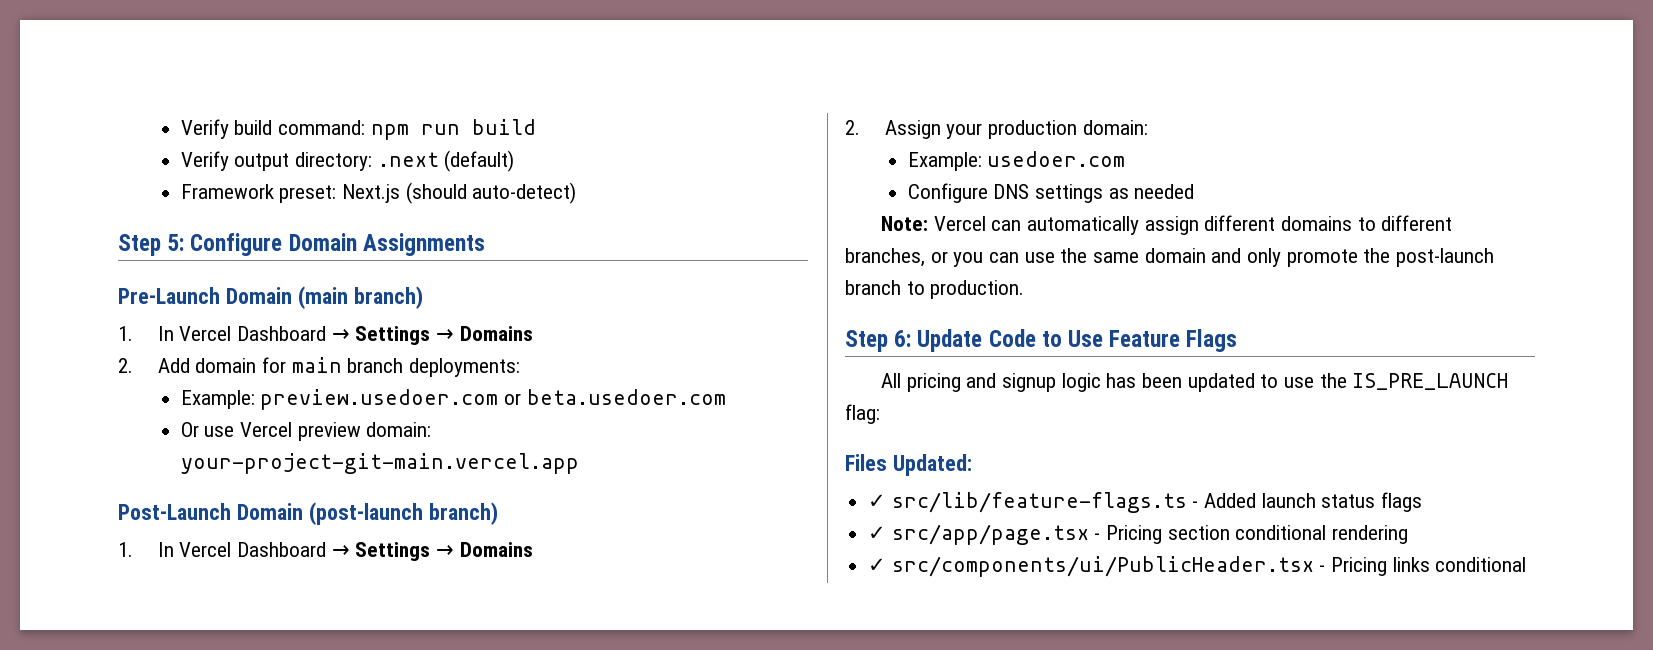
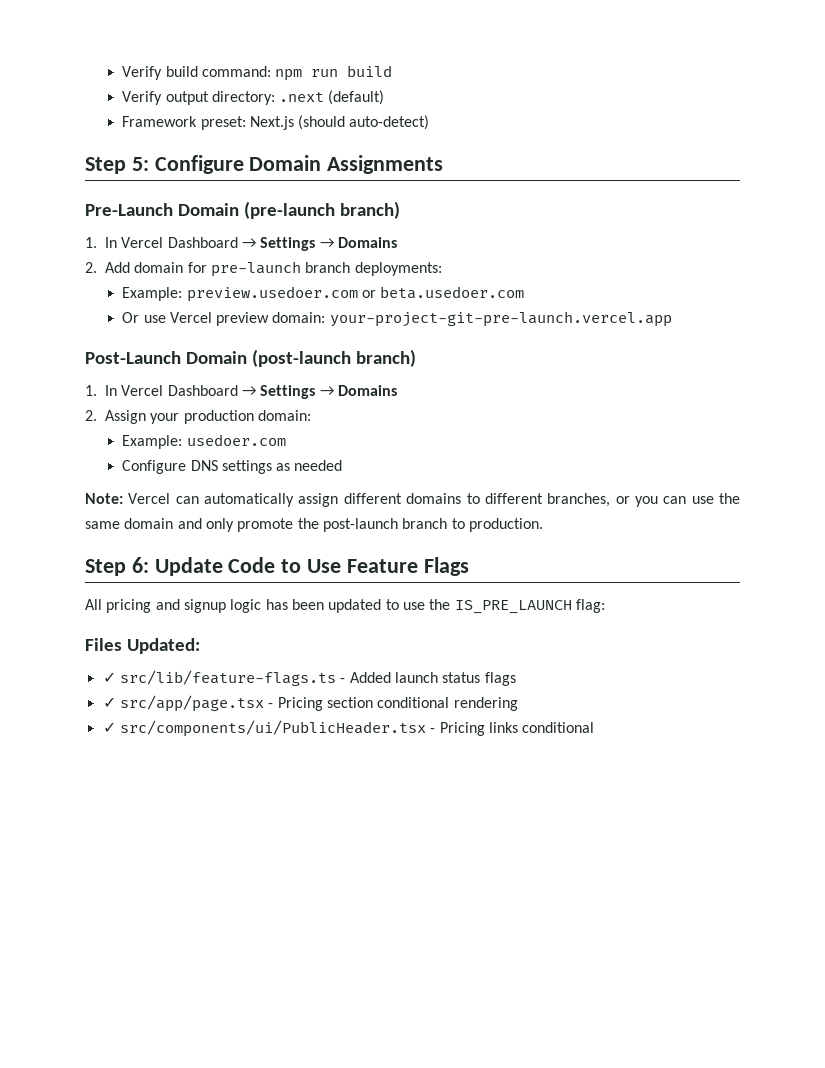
[297,286,348,309] (main -> [243,201,335,219] (pre-launch
[291,357,342,373] main -> [210,261,301,277] pre-launch
[180,453,579,474] your-project-git-main.vercel.app -> [329,311,672,327] your-project-git-pre-launch.vercel.app

